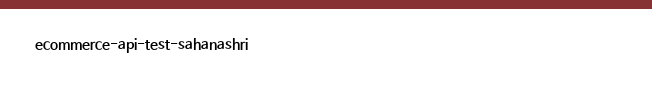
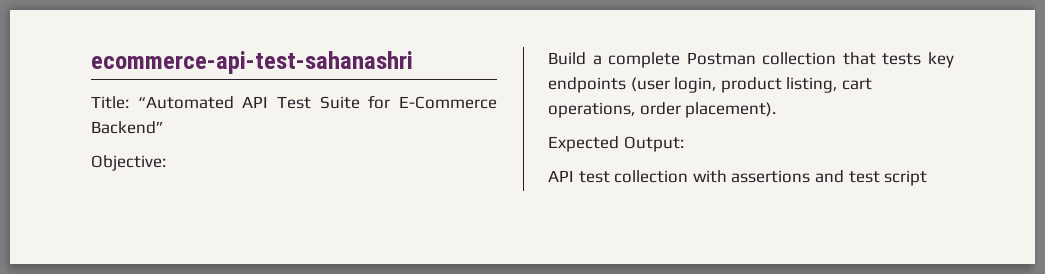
(248, 45) none -> [91,95,497,109] [91,121,164,134] [91,155,166,171] [548,52,954,68] [548,77,872,93] [548,102,777,118] [548,136,684,152] [548,170,928,186] // Title: “Automated API Test Suite for E-Commerce Backend” // Objective: // Build a complete Postman collection that tests key endpoints (user login, product listing, cart operations, order placement). // Expected Output: // API test collection with assertions and test script

